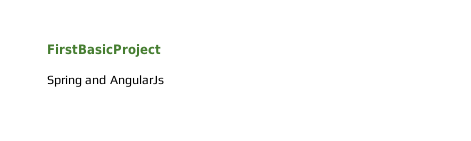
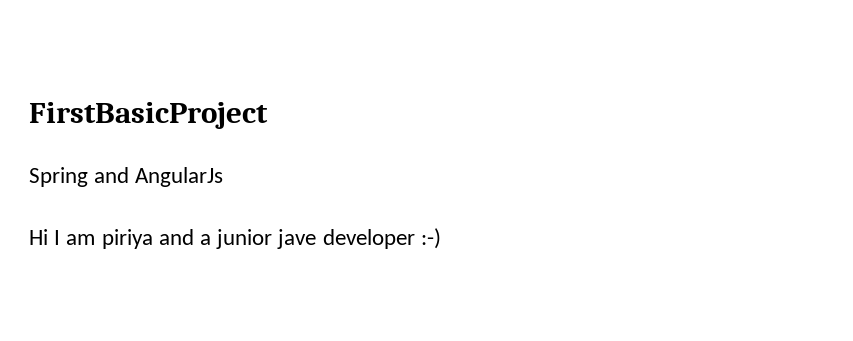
(164, 81) none -> [29,228,441,249] // Hi I am piriya and a junior jave developer :-)

